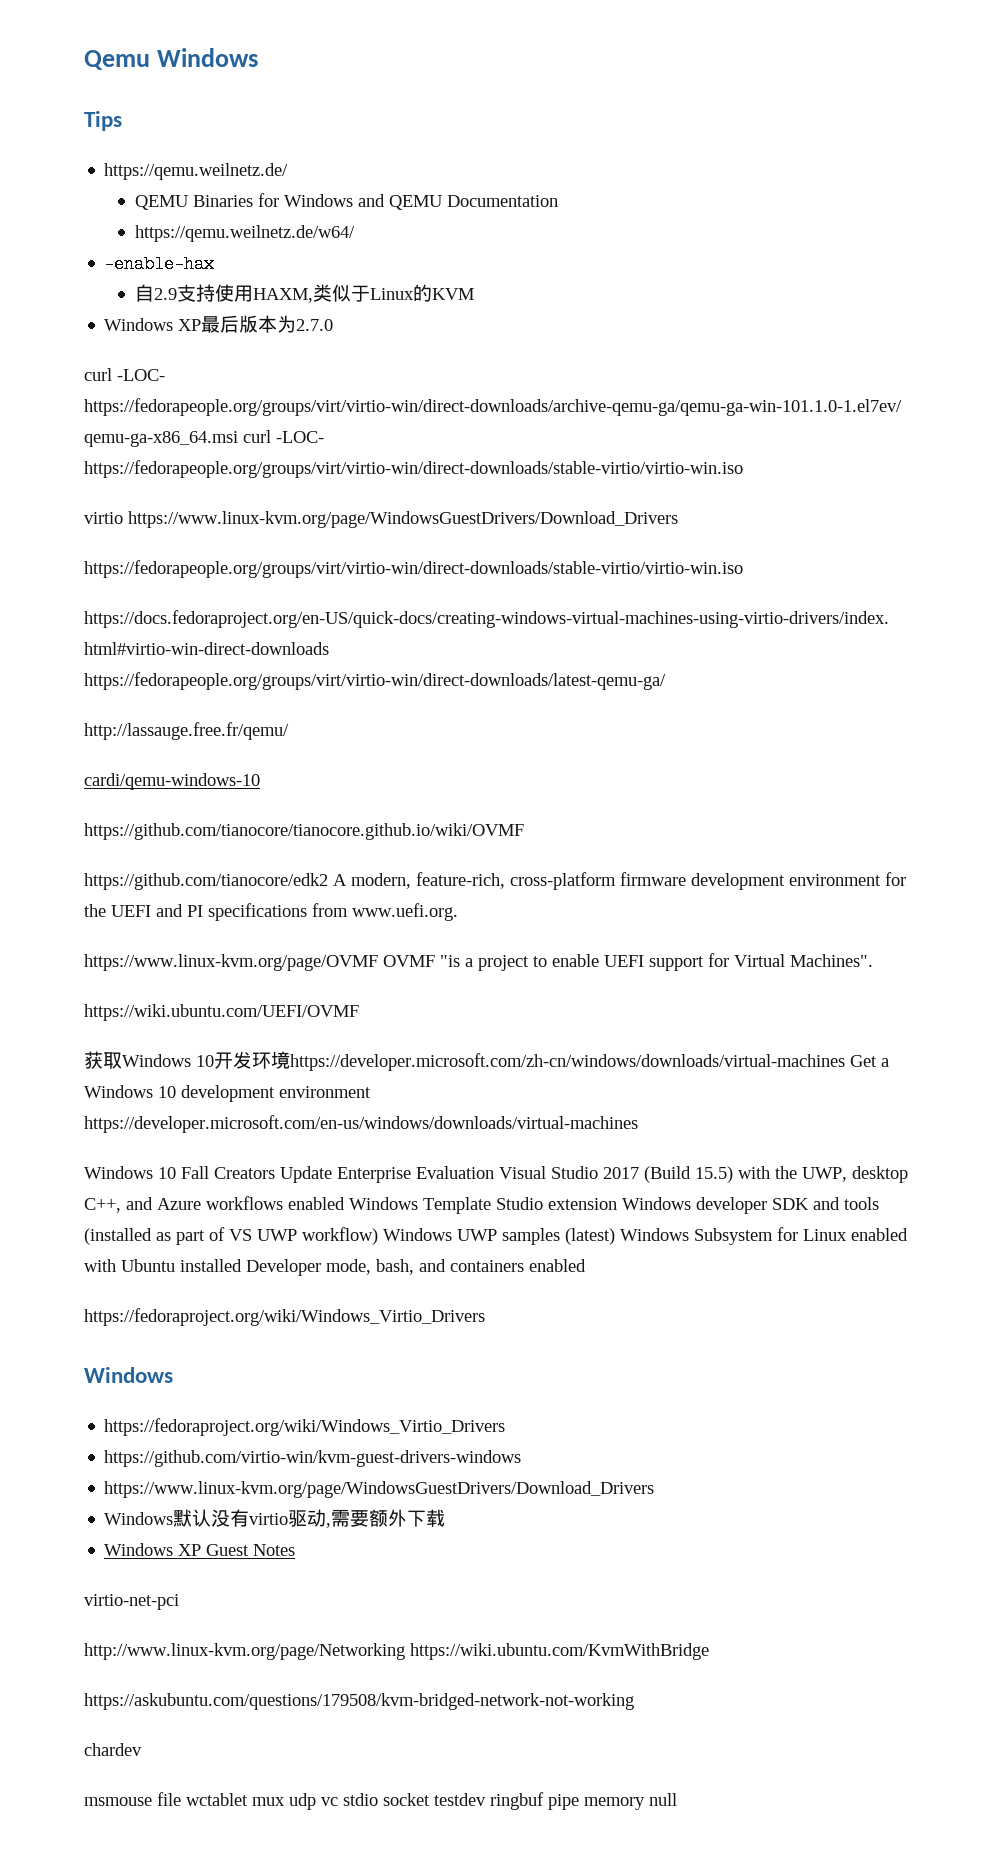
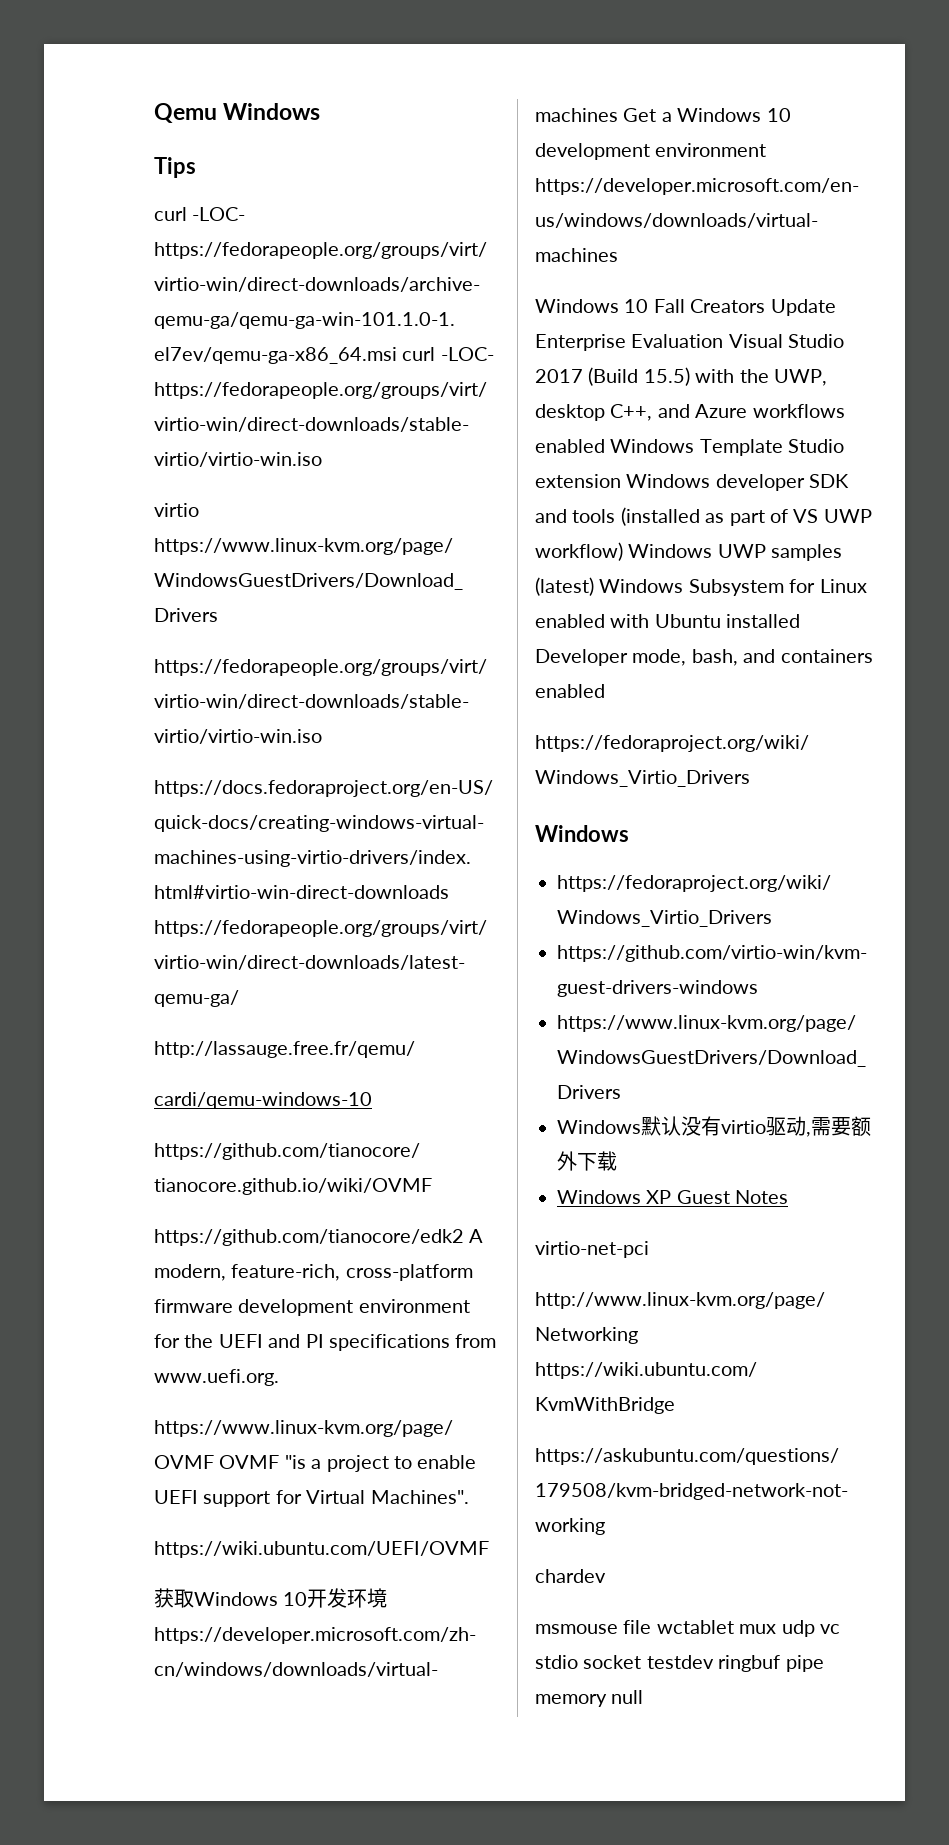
[104,163,289,180] [134,193,558,210] [134,225,355,242] [104,255,215,273] [134,284,474,303] [104,315,334,333] // https://qemu.weilnetz.de/ // QEMU Binaries for Windows and QEMU Documentation // https://qemu.weilnetz.de/w64/ // -enable-hax // 自2.9支持使用HAXM,类似于Linux的KVM // Windows XP最后版本为2.7.0 -> (196, 167) none

